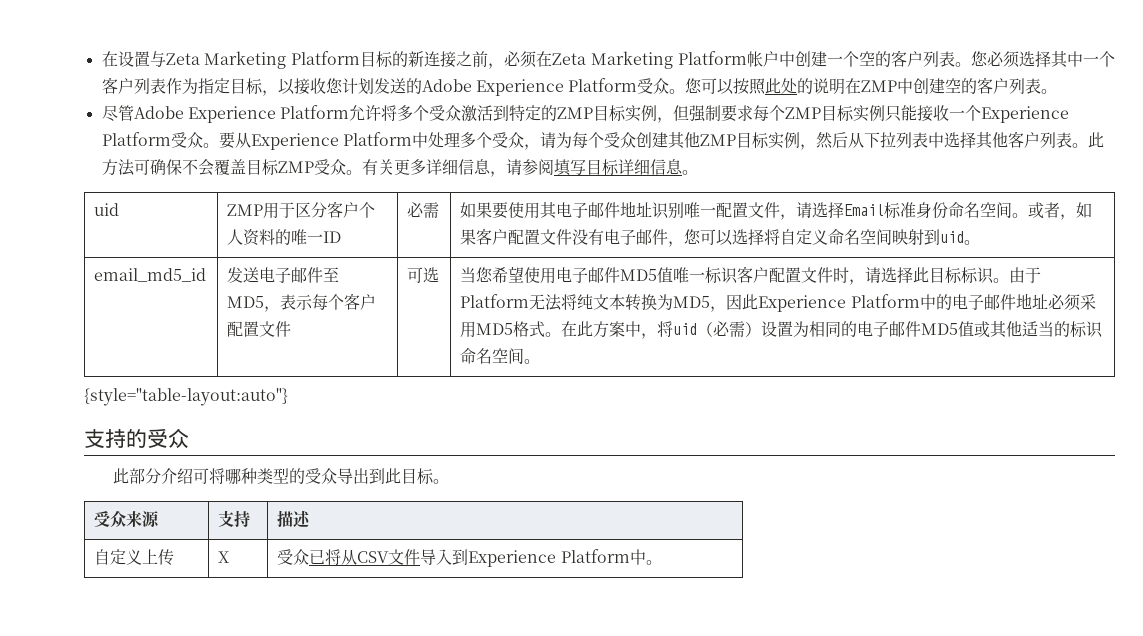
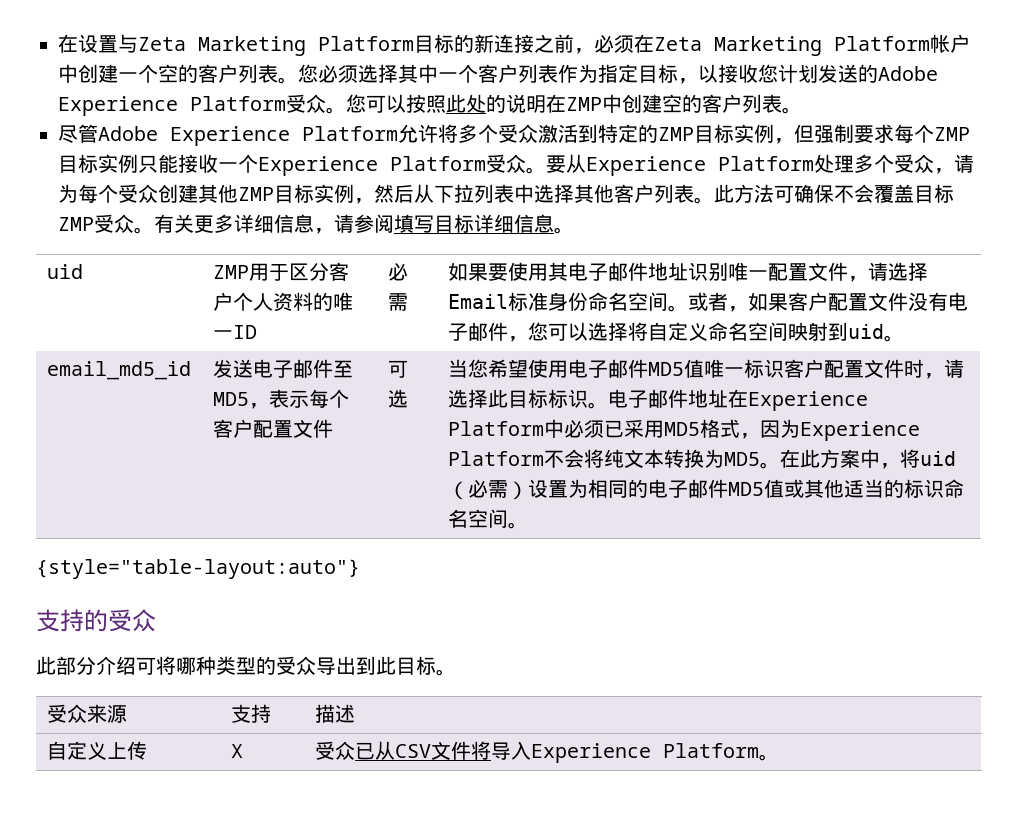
[411,132,428,148] 中 -> (814, 163) none
[1009,267,1042,283] [460,294,563,311] 由于Platform无法 -> [607,389,868,411] [447,419,920,441] [447,449,584,468] 电子邮件地址在Experience Platform中必须已采用MD5格式，因为Experience Platform不会
[710,293,1096,312] [460,321,546,338] ，因此Experience Platform中的电子邮件地址必须采用MD5格式 -> (760, 459) none
[325,549,342,565] 将 -> (375, 751) none
[420,549,646,567] 导入到Experience Platform中 -> [470,741,759,763] 将导入Experience Platform

